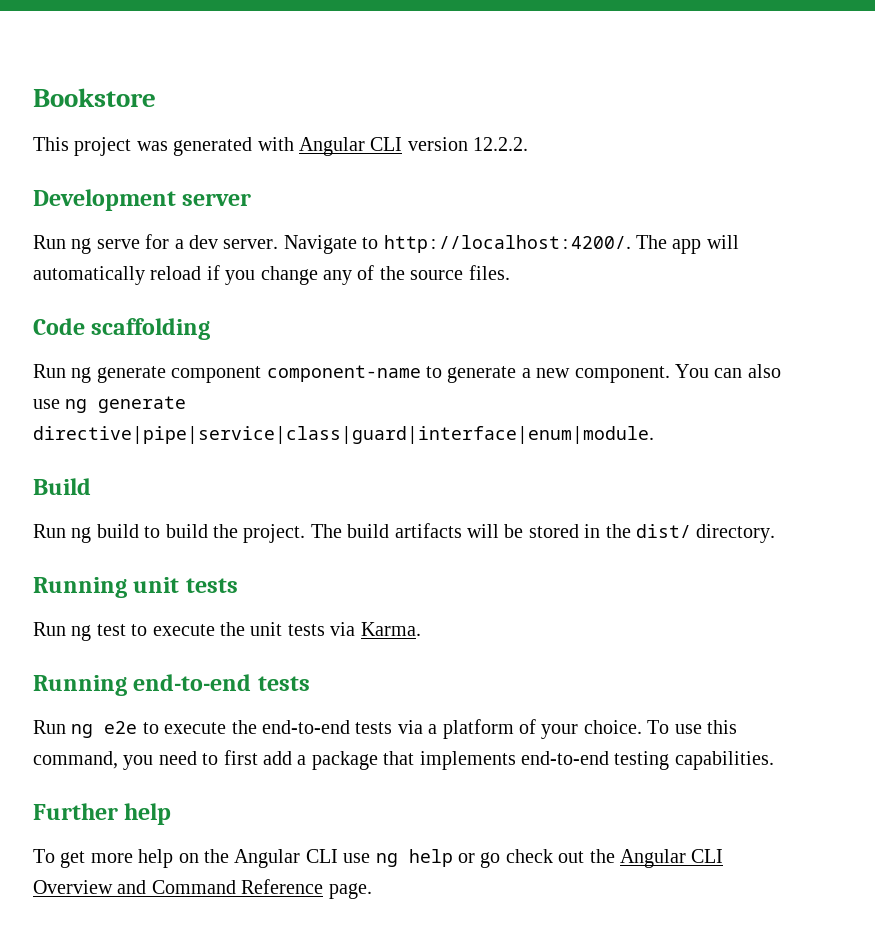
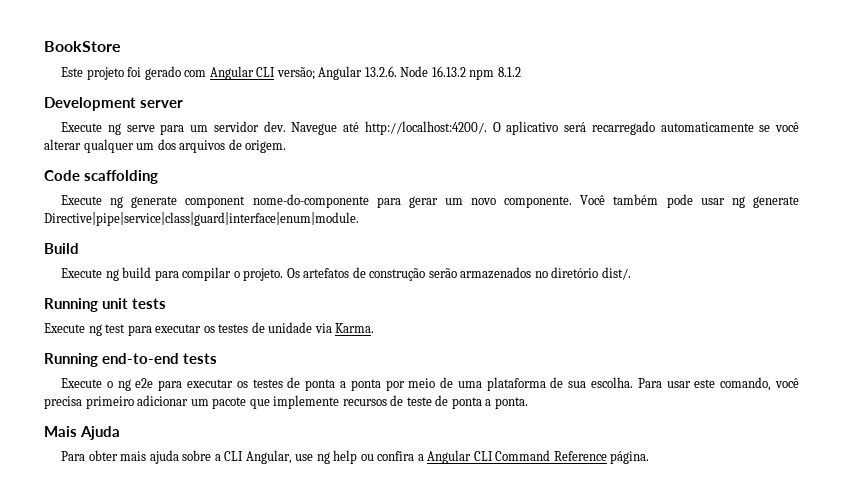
[33,88,156,107] [33,137,529,156] Bookstore // This project was generated with Angular CLI version 12.2.2. -> [44,41,121,52] [61,66,521,80] BookStore // Este projeto foi gerado com Angular CLI versão; Angular 13.2.6. Node 16.13.2 npm 8.1.2
[33,235,66,249] Run -> [61,122,103,132] Execute
[145,234,739,254] [33,265,510,285] for a dev server. Navigate to http://localhost:4200/. The app will automatically reload if you change any of the source files. -> [160,121,800,135] [44,139,287,153] para um servidor dev. Navegue até http://localhost:4200/. O aplicativo será recarregado automaticamente se você alterar qualquer um dos arquivos de origem.
[33,364,66,378] Run -> [61,195,103,205] Execute
[266,364,781,383] [33,396,187,413] [33,426,654,444] component-name to generate a new component. You can also use ng generate directive|pipe|service|class|guard|interface|enum|module. -> [252,194,799,208] [44,212,359,226] nome-do-componente para gerar um novo componente. Você também pode usar ng generate Directive|pipe|service|class|guard|interface|enum|module.
[33,524,66,538] Run -> [61,268,103,278] Execute
[144,523,776,543] to build the project. The build artifacts will be stored in the dist/ directory. -> [154,267,631,281] para compilar o projeto. Os artefatos de construção serão armazenados no diretório dist/.
[33,622,66,636] Run -> [44,323,85,333] Execute
[131,622,325,636] to execute the unit tests -> [127,322,313,336] para executar os testes de unidade
[33,719,737,739] [33,750,774,770] [33,803,172,825] [33,849,724,868] [33,880,147,894] Run ng e2e to execute the end-to-end tests via a platform of your choice. To use this command, you need to first add a package that implements end-to-end testing capabilities. // Further help // To get more help on the Angular CLI use ng help or go check out the Angular CLI Overview and -> [61,377,800,391] [44,395,528,409] [44,426,120,440] [61,450,493,464] Execute o ng e2e para executar os testes de ponta a ponta por meio de uma plataforma de sua escolha. Para usar este comando, você precisa primeiro adicionar um pacote que implemente recursos de teste de ponta a ponta. // Mais Ajuda // Para obter mais ajuda sobre a CLI Angular, use ng help ou confira a Angular CLI
[328,883,372,899] page. -> [610,451,650,464] página.

